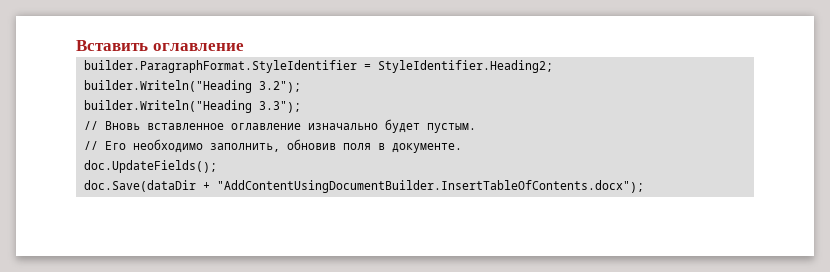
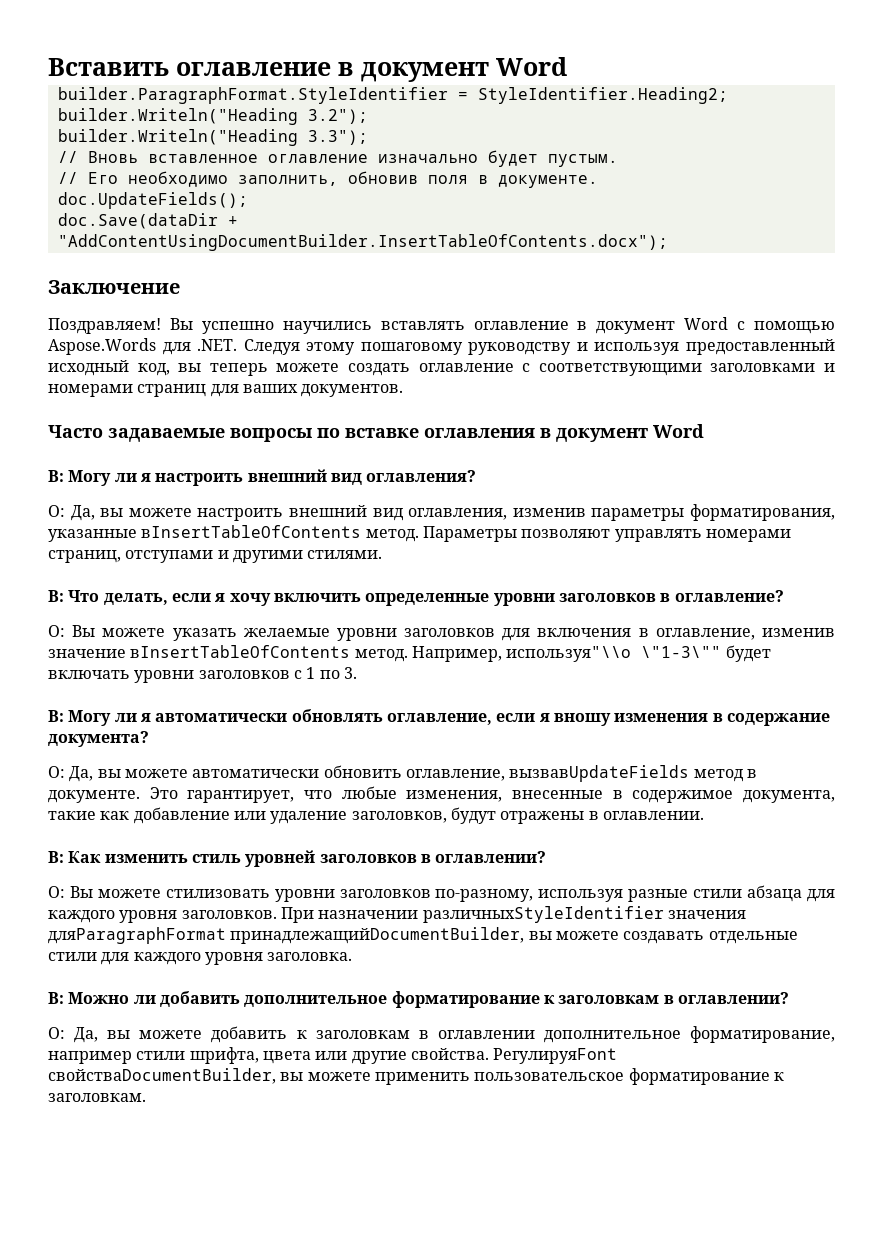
(244, 47) none -> [338,57,567,82] в документ Word
(644, 186) none -> [48,280,180,294] [48,317,835,334] [48,338,835,355] [48,360,836,376] [48,384,404,397] [48,424,704,442] [48,469,477,486] [48,504,836,521] [48,525,791,542] [48,550,383,563] [48,590,784,606] [48,625,835,641] [48,645,771,662] [48,667,357,683] [48,709,830,726] [48,731,149,747] [48,765,757,782] [48,786,835,803] [48,807,704,824] [48,850,547,867] [48,885,835,902] [48,906,746,923] [48,927,798,944] [48,952,353,965] [48,991,789,1008] [48,1026,836,1043] [48,1047,618,1064] [48,1068,784,1085] [48,1093,146,1102] // Заключение // Поздравляем! Вы успешно научились вставлять оглавление в документ Word с помощью Aspose.Words для .NET. Следуя этому пошаговому руководству и используя предоставленный исходный код, вы теперь можете создать оглавление с соответствующими заголовками и номерами страниц для ваших документов. // Часто задаваемые вопросы по вставке оглавления в документ Word // В: Могу ли я настроить внешний вид оглавления? // О: Да, вы можете настроить внешний вид оглавления, изменив параметры форматирования, указанные вInsertTableOfContents метод. Параметры позволяют управлять номерами страниц, отступами и другими стилями. // В: Что делать, если я хочу включить определенные уровни заголовков в оглавление? // О: Вы можете указать желаемые уровни заголовков для включения в оглавление, изменив значение вInsertTableOfContents метод. Например, используя"\\o \"1-3\"" будет включать уровни заголовков с 1 по 3. // В: Могу ли я автоматически обновлять оглавление, если я вношу изменения в содержание документа? // О: Да, вы можете автоматически обновить оглавление, вызвавUpdateFields метод в документе. Это гарантирует, что любые изменения, внесенные в содержимое документа, такие как добавление или удаление заголовков, будут отражены в оглавлении. // В: Как изменить стиль уровней заголовков в оглавлении? // О: Вы можете стилизовать уровни заголовков по-разному, используя разные стили абзаца для каждого уровня заголовков. При назначении различныхStyleIdentifier значения дляParagraphFormat принадлежащийDocumentBuilder, вы можете создавать отдельные стили для каждого уровня заголовка. // В: Можно ли добавить дополнительное форматирование к заголовкам в оглавлении? // О: Да, вы можете добавить к заголовкам в оглавлении дополнительное форматирование, например стили шрифта, цвета или другие свойства. РегулируяFont свойстваDocumentBuilder, вы можете применить пользовательское форматирование к заголовкам.

